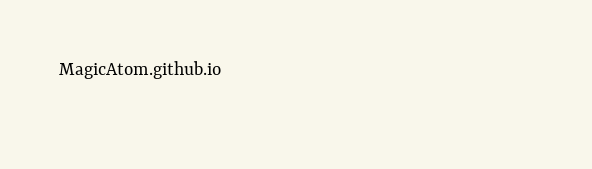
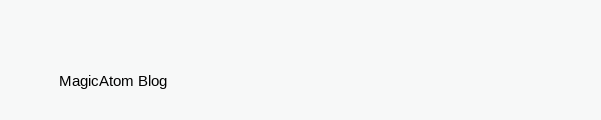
[59,61,221,79] MagicAtom.github.io -> [59,75,168,89] MagicAtom Blog

